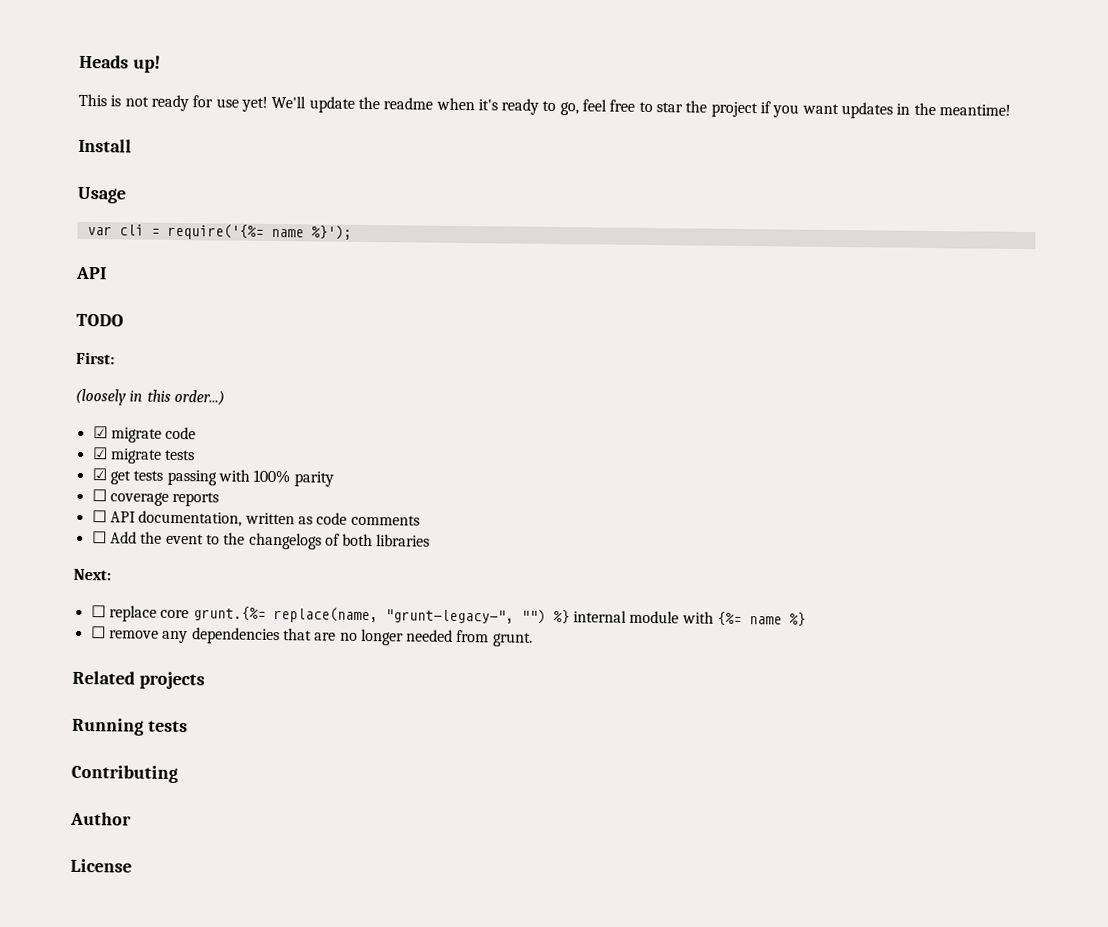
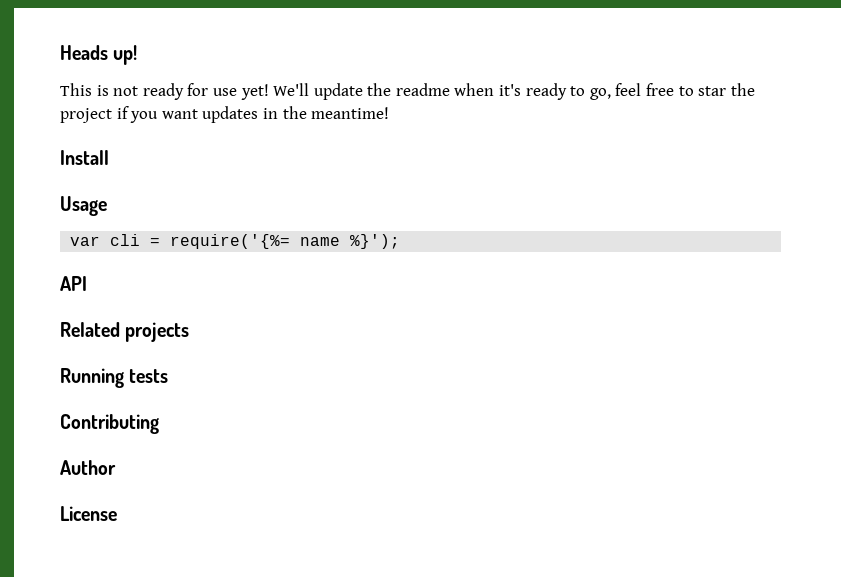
[76,313,124,327] [76,351,115,365] [75,388,225,406] [92,426,197,443] [92,447,196,464] [91,468,334,487] [91,489,220,507] [91,510,420,527] [91,531,431,550] [73,568,111,581] [90,605,806,626] [90,626,533,647] // TODO // First: // (loosely in this order...) // ☑ migrate code // ☑ migrate tests // ☑ get tests passing with 100% parity // ☐ coverage reports // ☐ API documentation, written as code comments // ☐ Add the event to the changelogs of both libraries // Next: // ☐ replace core grunt.{%= replace(name, "grunt-legacy-", "") %} internal module with {%= name %} // ☐ remove any dependencies that are no longer needed from grunt. -> (87, 283) none

